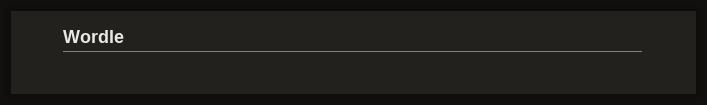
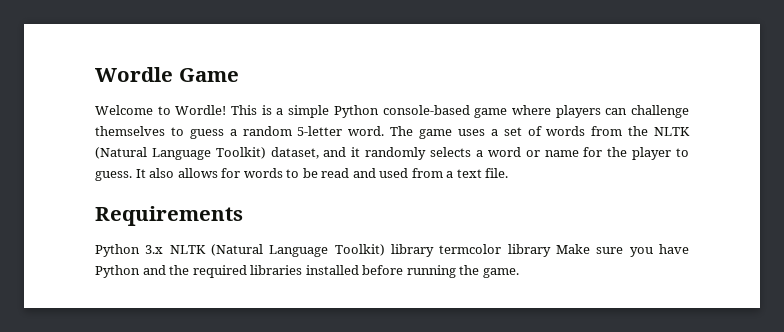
(124, 36) none -> [178,68,239,82] [95,105,689,118] [95,126,690,139] [95,147,690,160] [95,168,509,181] [95,206,243,226] [95,244,689,257] [95,265,519,278] Game // Welcome to Wordle! This is a simple Python console-based game where players can challenge themselves to guess a random 5-letter word. The game uses a set of words from the NLTK (Natural Language Toolkit) dataset, and it randomly selects a word or name for the player to guess. It also allows for words to be read and used from a text file. // Requirements // Python 3.x NLTK (Natural Language Toolkit) library termcolor library Make sure you have Python and the required libraries installed before running the game.

